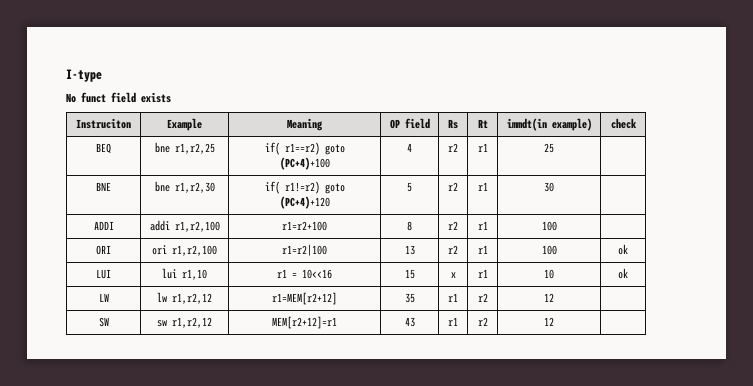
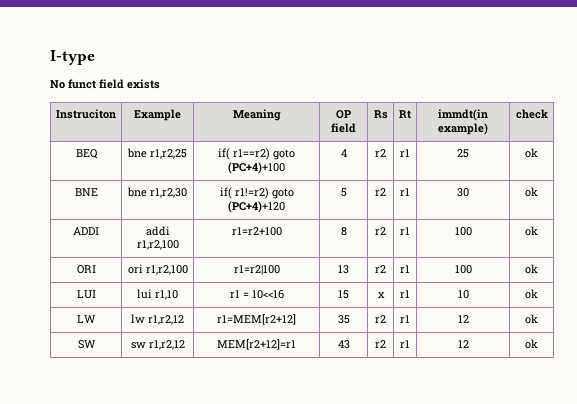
(554, 148) none -> [525,148,538,158] ok
(554, 187) none -> [525,187,538,197] ok
(557, 226) none -> [525,226,538,236] ok
[448,293,458,302] [477,293,488,302] [544,293,554,302] | r1 | r2 | 12 | -> [375,315,386,323] [400,315,410,323] [457,315,469,323] [525,314,538,324] | r2 | r1 | 12 | ok
[448,317,458,326] [477,317,488,326] [544,317,554,326] | r1 | r2 | 12 | -> [375,340,386,348] [400,340,410,348] [457,340,469,348] [525,339,538,349] | r2 | r1 | 12 | ok

